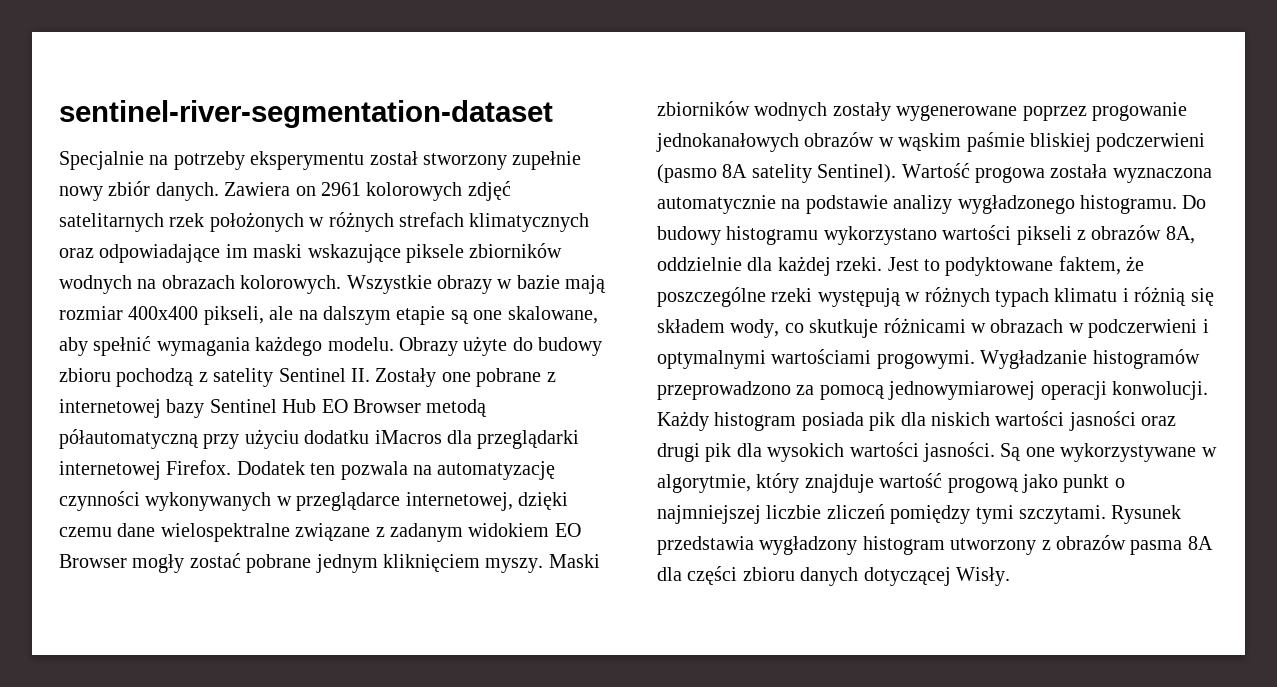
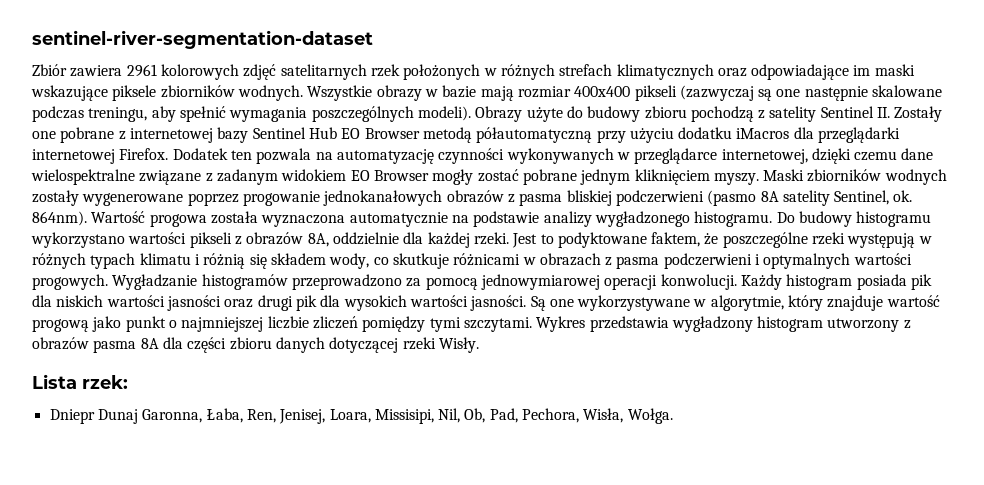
[59,151,582,170] [59,181,316,201] Specjalnie na potrzeby eksperymentu został stworzony zupełnie nowy zbiór danych. Zawiera on -> [32,64,123,77] Zbiór zawiera
[59,275,342,294] wodnych na obrazach kolorowych. -> [237,85,303,101] wodnych.
[203,306,598,325] pikseli, ale na dalszym etapie są one skalowane, -> [634,85,943,101] [32,106,148,122] pikseli (zazwyczaj są one następnie skalowane podczas treningu,
[255,336,394,356] każdego modelu. -> [311,106,471,122] poszczególnych modeli).
[878,132,1025,152] w wąskim paśmie -> [507,193,563,206] z pasma
[817,164,897,183] Sentinel). -> [834,190,913,205] [32,211,87,226] Sentinel, ok. 864nm).
[1068,319,1209,338] [657,349,975,369] w podczerwieni i optymalnymi wartościami progowymi. -> [605,253,912,269] [32,274,108,290] z pasma podczerwieni i optymalnych wartości progowych.
[1111,505,1182,524] Rysunek -> [536,316,586,332] Wykres
(951, 576) none -> [402,337,436,350] rzeki
(1010, 576) none -> [32,374,128,389] [49,408,673,424] // Lista rzek: // Dniepr Dunaj Garonna, Łaba, Ren, Jenisej, Loara, Missisipi, Nil, Ob, Pad, Pechora, Wisła, Wołga.

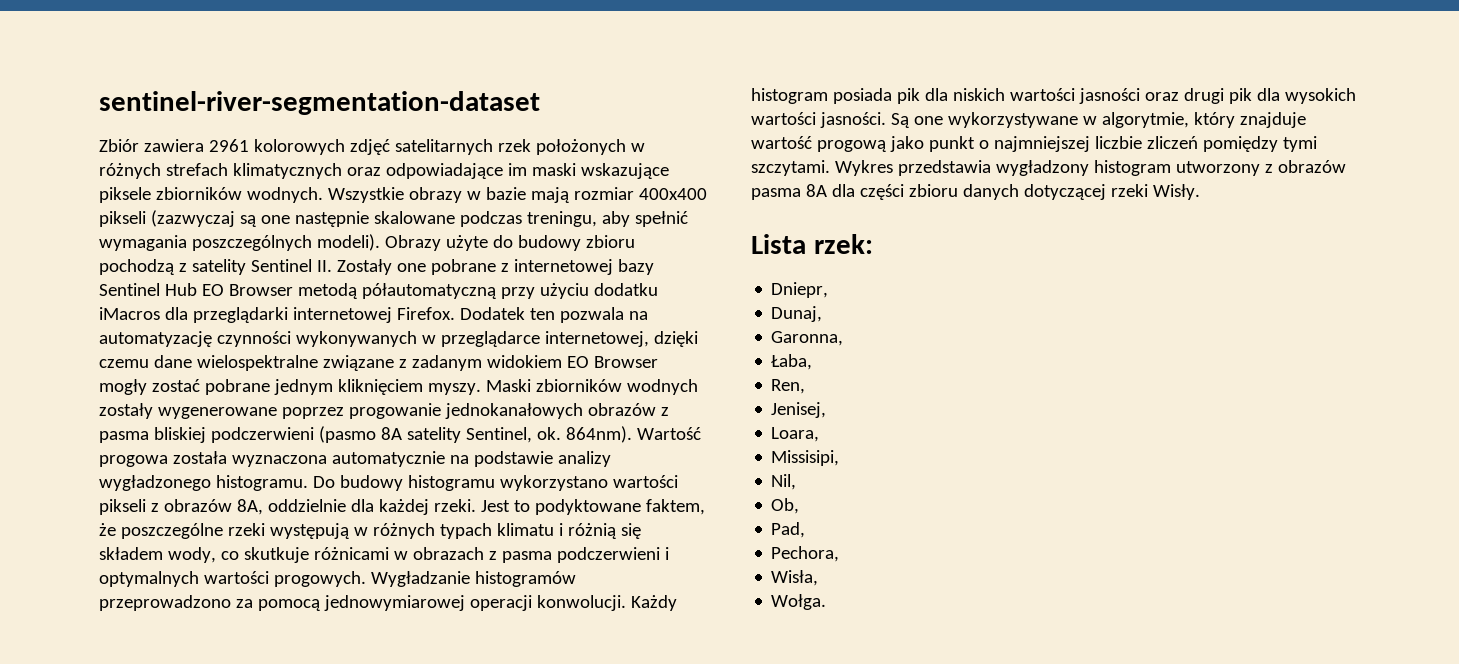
[49,409,138,424] Dniepr Dunaj -> [771,282,829,298] [771,306,823,322] Dniepr, // Dunaj, //
(203, 416) none -> (844, 338) //
(243, 415) none -> (813, 362) //
(276, 416) none -> (806, 386) //
(326, 416) none -> (827, 410) //
(371, 416) none -> (820, 434) //
(434, 416) none -> (840, 458) //
(461, 415) none -> (797, 482) //
(486, 415) none -> (800, 506) //
(518, 415) none -> (806, 530) //
(580, 415) none -> (840, 554) //
(624, 415) none -> (819, 578) //

